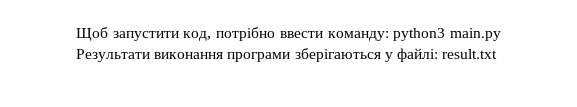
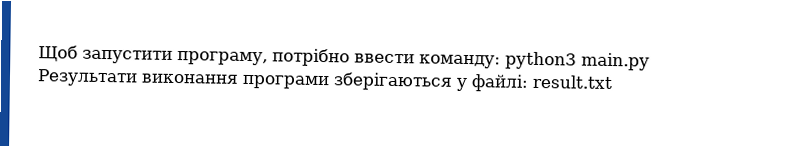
[183,31,212,41] код, -> [177,51,268,66] програму,

